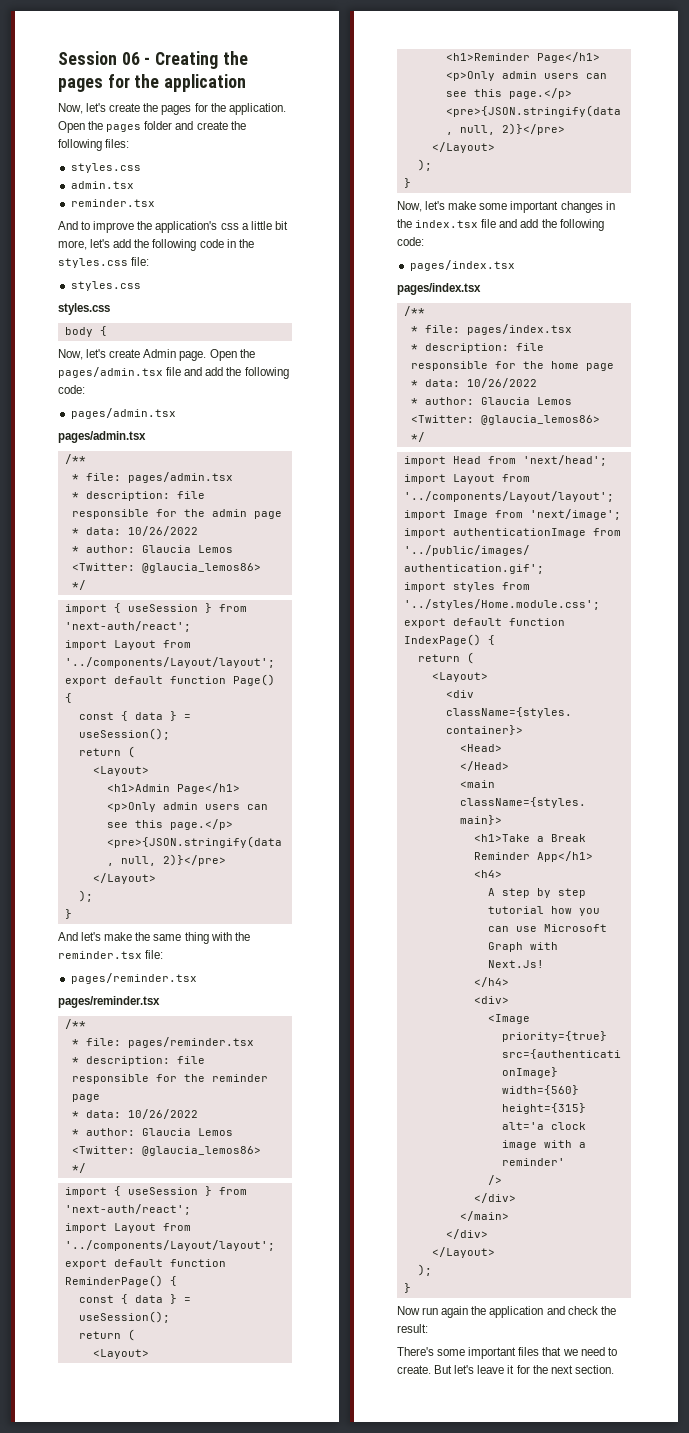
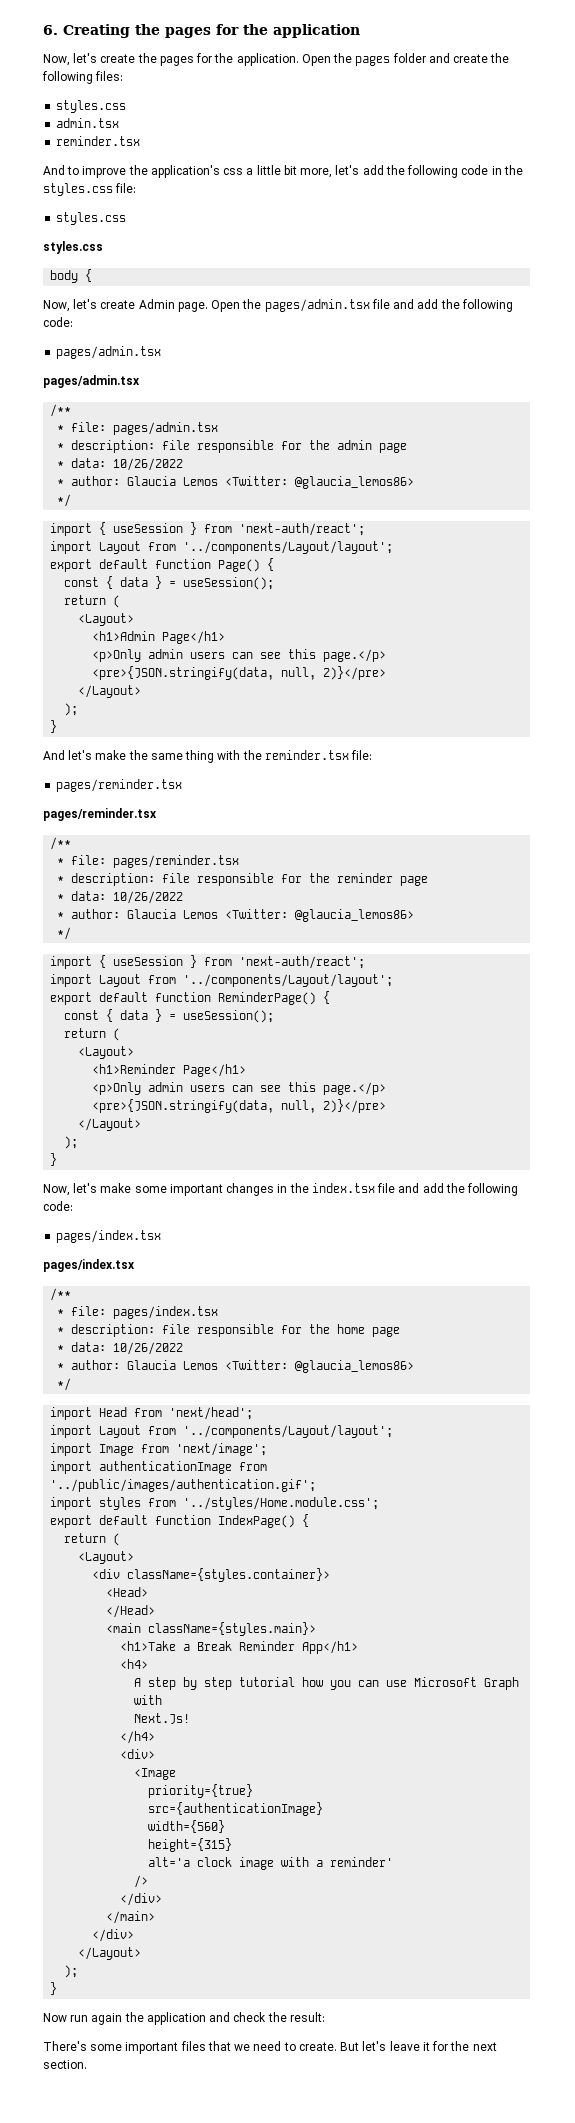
[58,51,151,65] Session 06 - -> [43,25,58,35] 6.

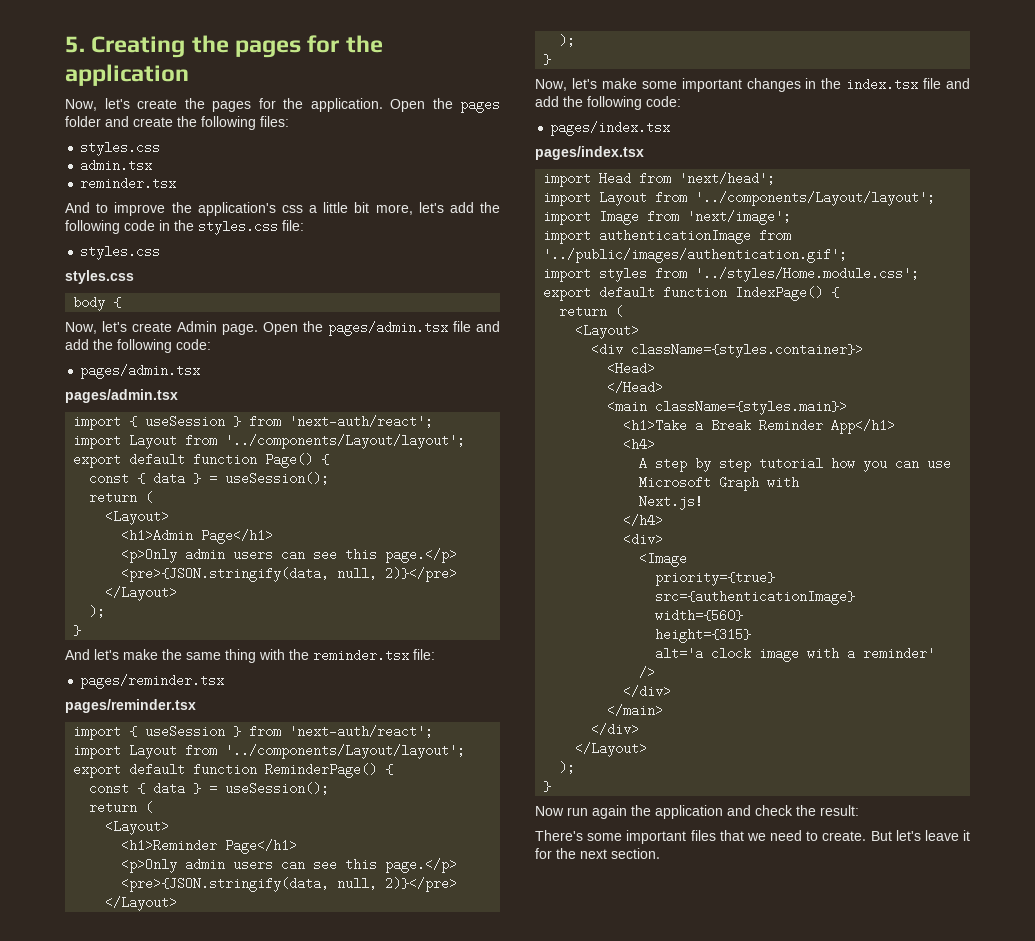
[43,25,58,35] 6. -> [65,36,85,53] 5.
[50,404,72,417] [57,422,219,435] [57,440,408,453] [57,458,184,471] [57,476,415,489] [57,494,72,507] // /** // * file: pages/admin.tsx // * description: file responsible for the admin page // * data: 10/26/2022 // * author: Glaucia Lemos <Twitter: @glaucia_lemos86> // */ -> (178, 396) none
[50,837,72,850] [57,855,240,868] [57,873,429,886] [57,891,184,904] [57,909,415,922] [57,927,72,940] // /** // * file: pages/reminder.tsx // * description: file responsible for the reminder page // * data: 10/26/2022 // * author: Glaucia Lemos <Twitter: @glaucia_lemos86> // */ -> (196, 706) none
[50,1288,72,1301] [57,1306,219,1319] [57,1324,401,1337] [57,1342,184,1355] [57,1360,415,1373] [57,1378,72,1391] // /** // * file: pages/index.tsx // * description: file responsible for the home page // * data: 10/26/2022 // * author: Glaucia Lemos <Twitter: @glaucia_lemos86> // */ -> (644, 153) none
[134,1713,191,1724] Next.Js! -> [639,495,704,510] Next.js!

